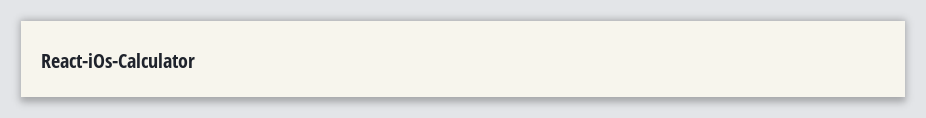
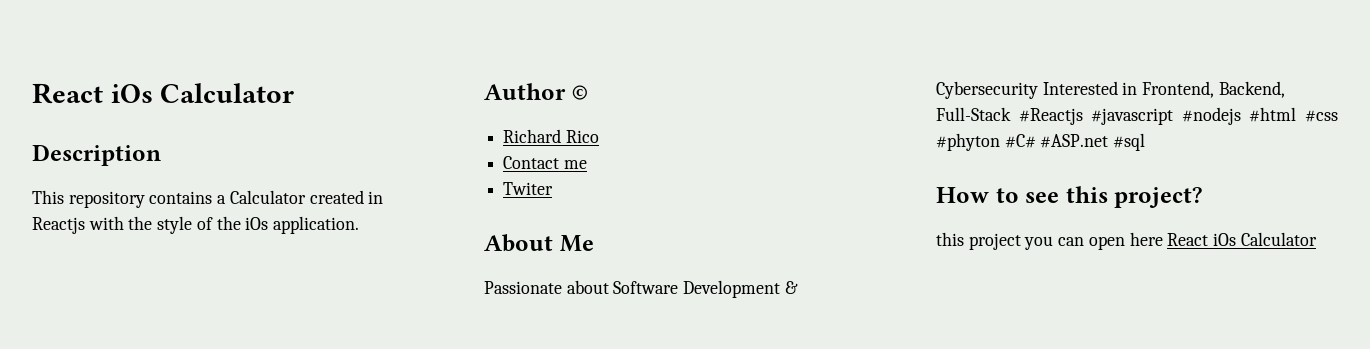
[41,53,195,68] React-iOs-Calculator -> [32,83,295,104] [32,144,161,166] [32,190,384,208] [32,216,360,234] [484,83,588,100] [503,129,599,143] [503,156,587,169] [503,182,554,195] [484,234,594,252] [484,280,798,298] [936,81,1285,99] [936,107,1338,125] [936,133,1146,151] [936,186,1204,208] [936,232,1317,250] React iOs Calculator // Description // This repository contains a Calculator created in Reactjs with the style of the iOs application. // Author © // Richard Rico // Contact me // Twiter // About Me // Passionate about Software Development & Cybersecurity Interested in Frontend, Backend, Full-Stack #Reactjs #javascript #nodejs #html #css #phyton #C# #ASP.net #sql // How to see this project? // this project you can open here React iOs Calculator

